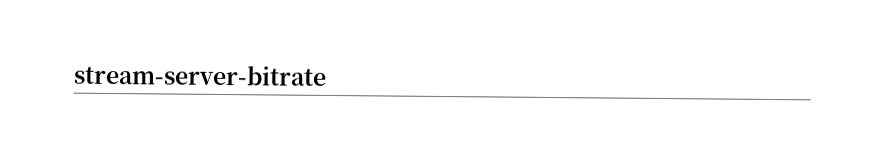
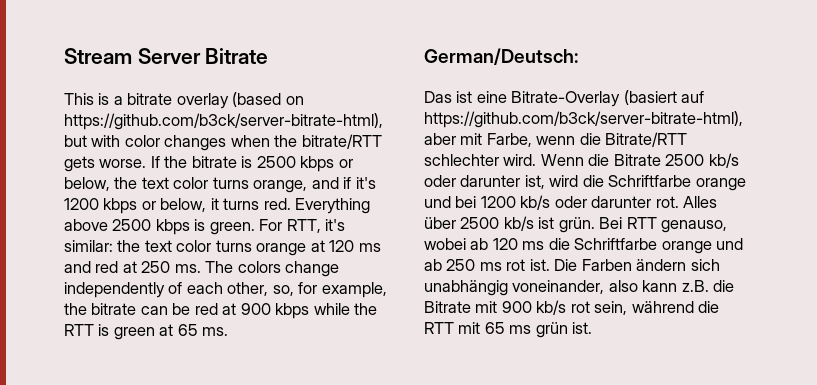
[73,63,327,86] stream-server-bitrate -> [64,48,269,64] [64,92,304,109] [64,113,383,130] [64,134,382,151] [64,156,353,172] [64,177,376,193] [64,198,371,214] [64,219,346,235] [64,240,381,256] [64,261,340,277] [64,282,387,298] [64,303,378,319] [64,324,229,340] [424,48,578,65] [424,90,705,107] [424,111,743,128] [424,132,688,147] [424,153,739,168] [424,175,746,191] [424,195,718,210] [424,216,728,233] [424,238,744,254] [424,259,720,271] [424,280,735,296] [424,300,720,315] [424,322,593,338] Stream Server Bitrate // This is a bitrate overlay (based on https://github.com/b3ck/server-bitrate-html), but with color changes when the bitrate/RTT gets worse. If the bitrate is 2500 kbps or below, the text color turns orange, and if it's 1200 kbps or below, it turns red. Everything above 2500 kbps is green. For RTT, it's similar: the text color turns orange at 120 ms and red at 250 ms. The colors change independently of each other, so, for example, the bitrate can be red at 900 kbps while the RTT is green at 65 ms. // German/Deutsch: // Das ist eine Bitrate-Overlay (basiert auf https://github.com/b3ck/server-bitrate-html), aber mit Farbe, wenn die Bitrate/RTT schlechter wird. Wenn die Bitrate 2500 kb/s oder darunter ist, wird die Schriftfarbe orange und bei 1200 kb/s oder darunter rot. Alles über 2500 kb/s ist grün. Bei RTT genauso, wobei ab 120 ms die Schriftfarbe orange und ab 250 ms rot ist. Die Farben ändern sich unabhängig voneinander, also kann z.B. die Bitrate mit 900 kb/s rot sein, während die RTT mit 65 ms grün ist.

